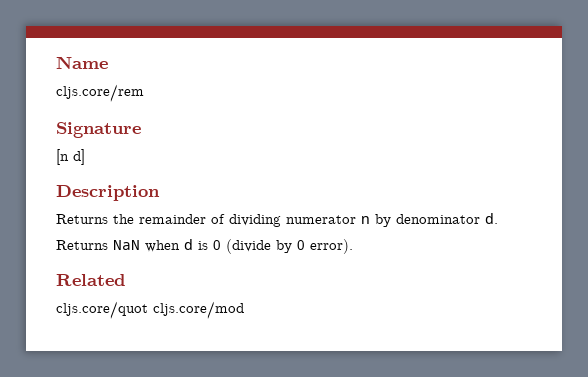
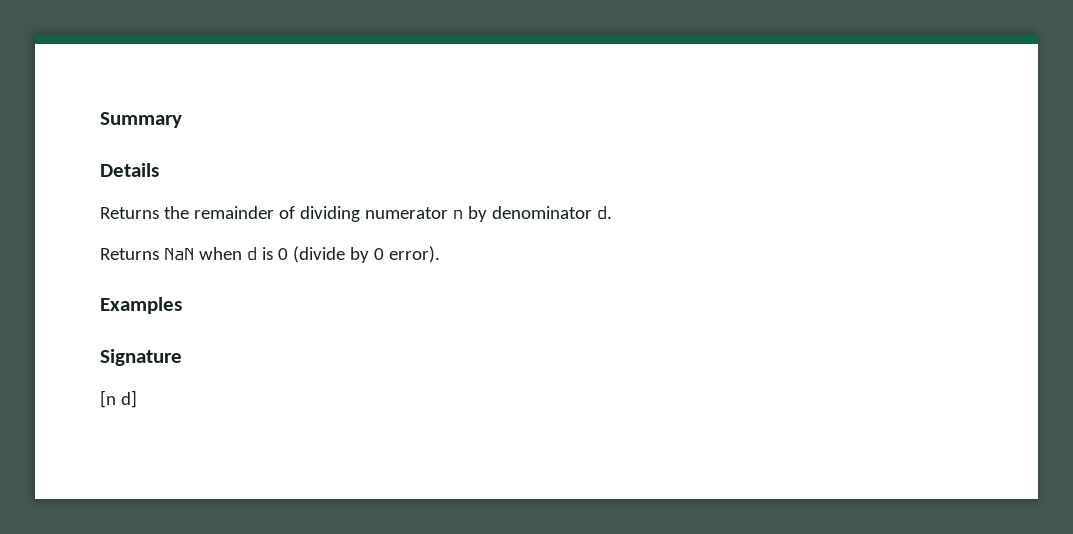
[56,56,108,69] [56,84,144,102] [56,122,141,138] [56,149,85,165] [56,185,160,201] Name // cljs.core/rem // Signature // [n d] // Description -> [100,112,182,128] [100,163,159,177] Summary // Details
[56,274,125,286] [56,301,244,319] Related // cljs.core/quot cljs.core/mod -> [100,297,182,314] [100,349,182,366] [100,390,137,408] Examples // Signature // [n d]

